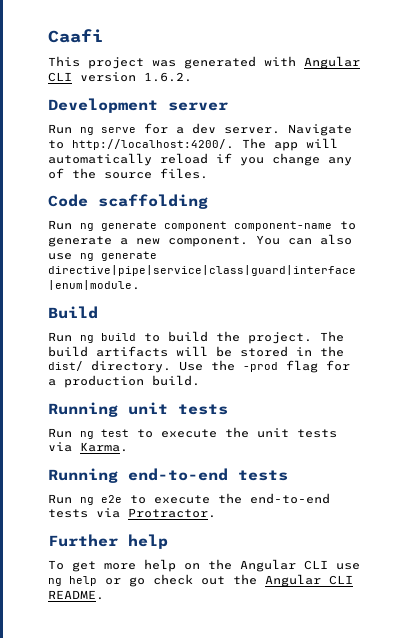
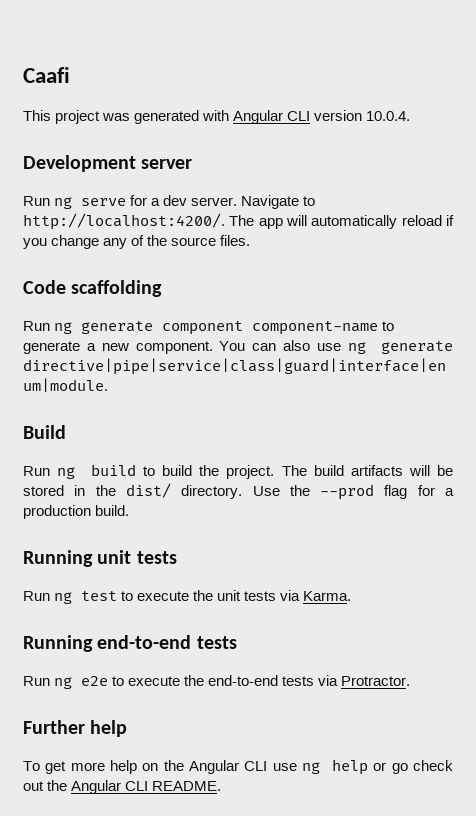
[144,72,192,82] 1.6.2. -> [366,111,411,121] 10.0.4.
[243,362,278,372] -prod -> [320,484,375,500] --prod

